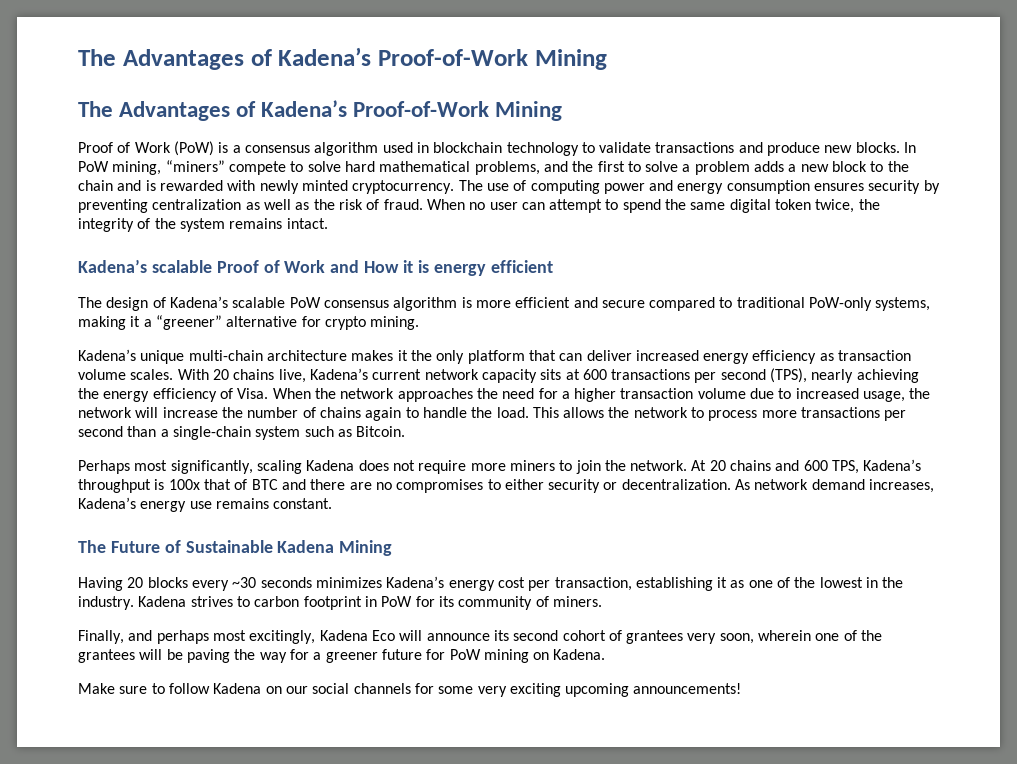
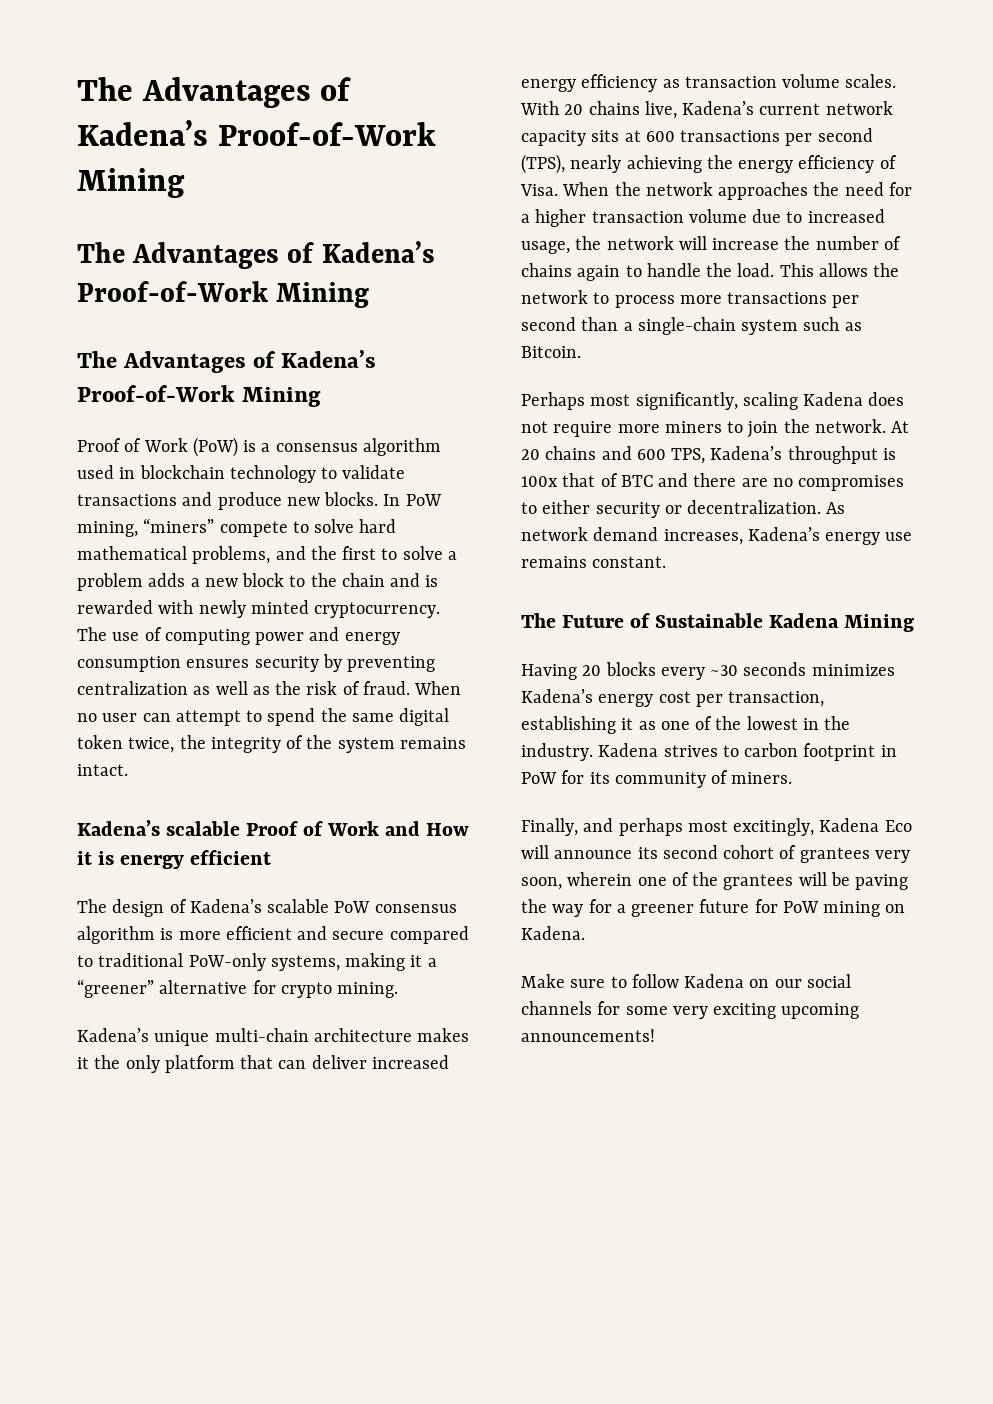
(563, 111) none -> [77,350,377,373] [77,385,322,407] // The Advantages of Kadena’s Proof-of-Work Mining

